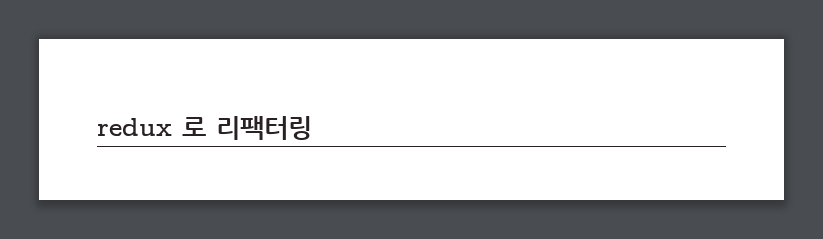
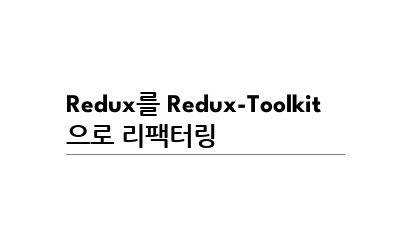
[97,117,206,136] redux 로 -> [66,92,321,116] [66,125,114,144] Redux를 Redux-Toolkit 으로

